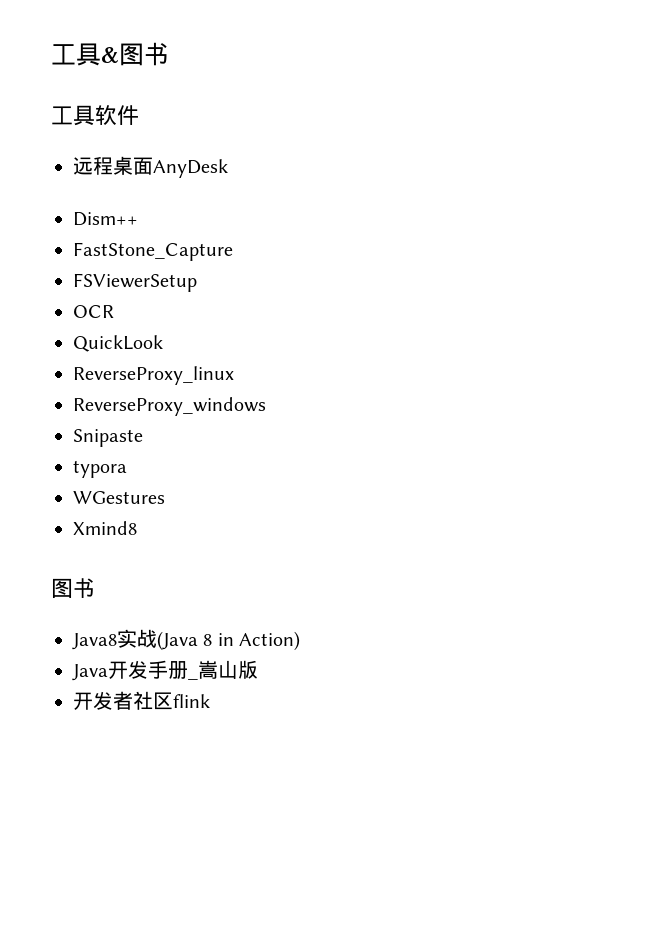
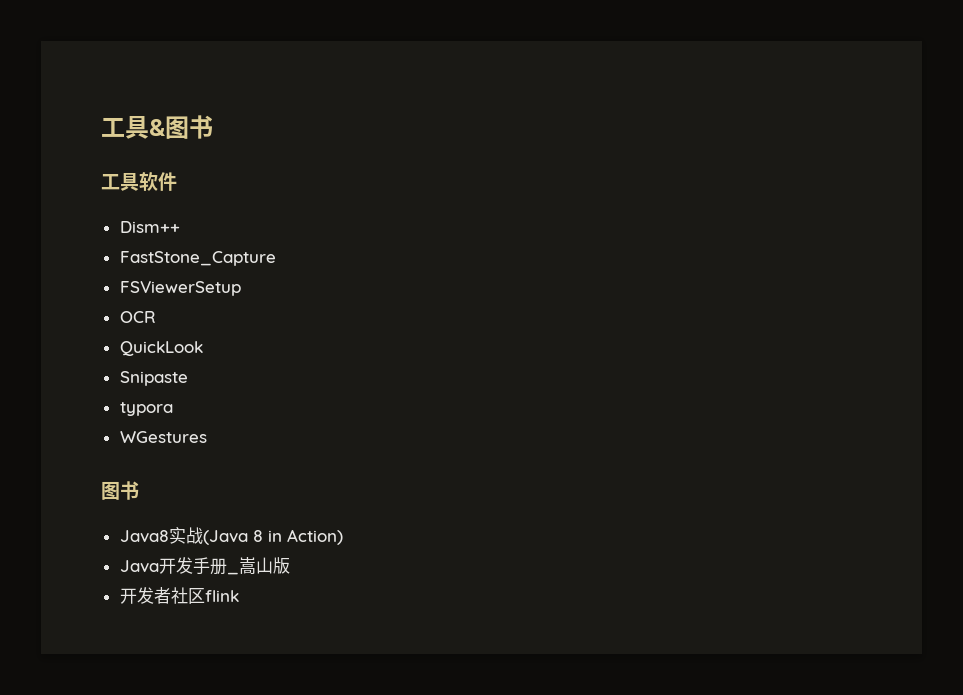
[73,156,228,178] // 远程桌面AnyDesk -> (177, 181) none
[73,366,234,385] [73,397,266,416] // ReverseProxy_linux // ReverseProxy_windows -> (203, 348) none
[73,521,137,535] // Xmind8 -> (207, 437) none

